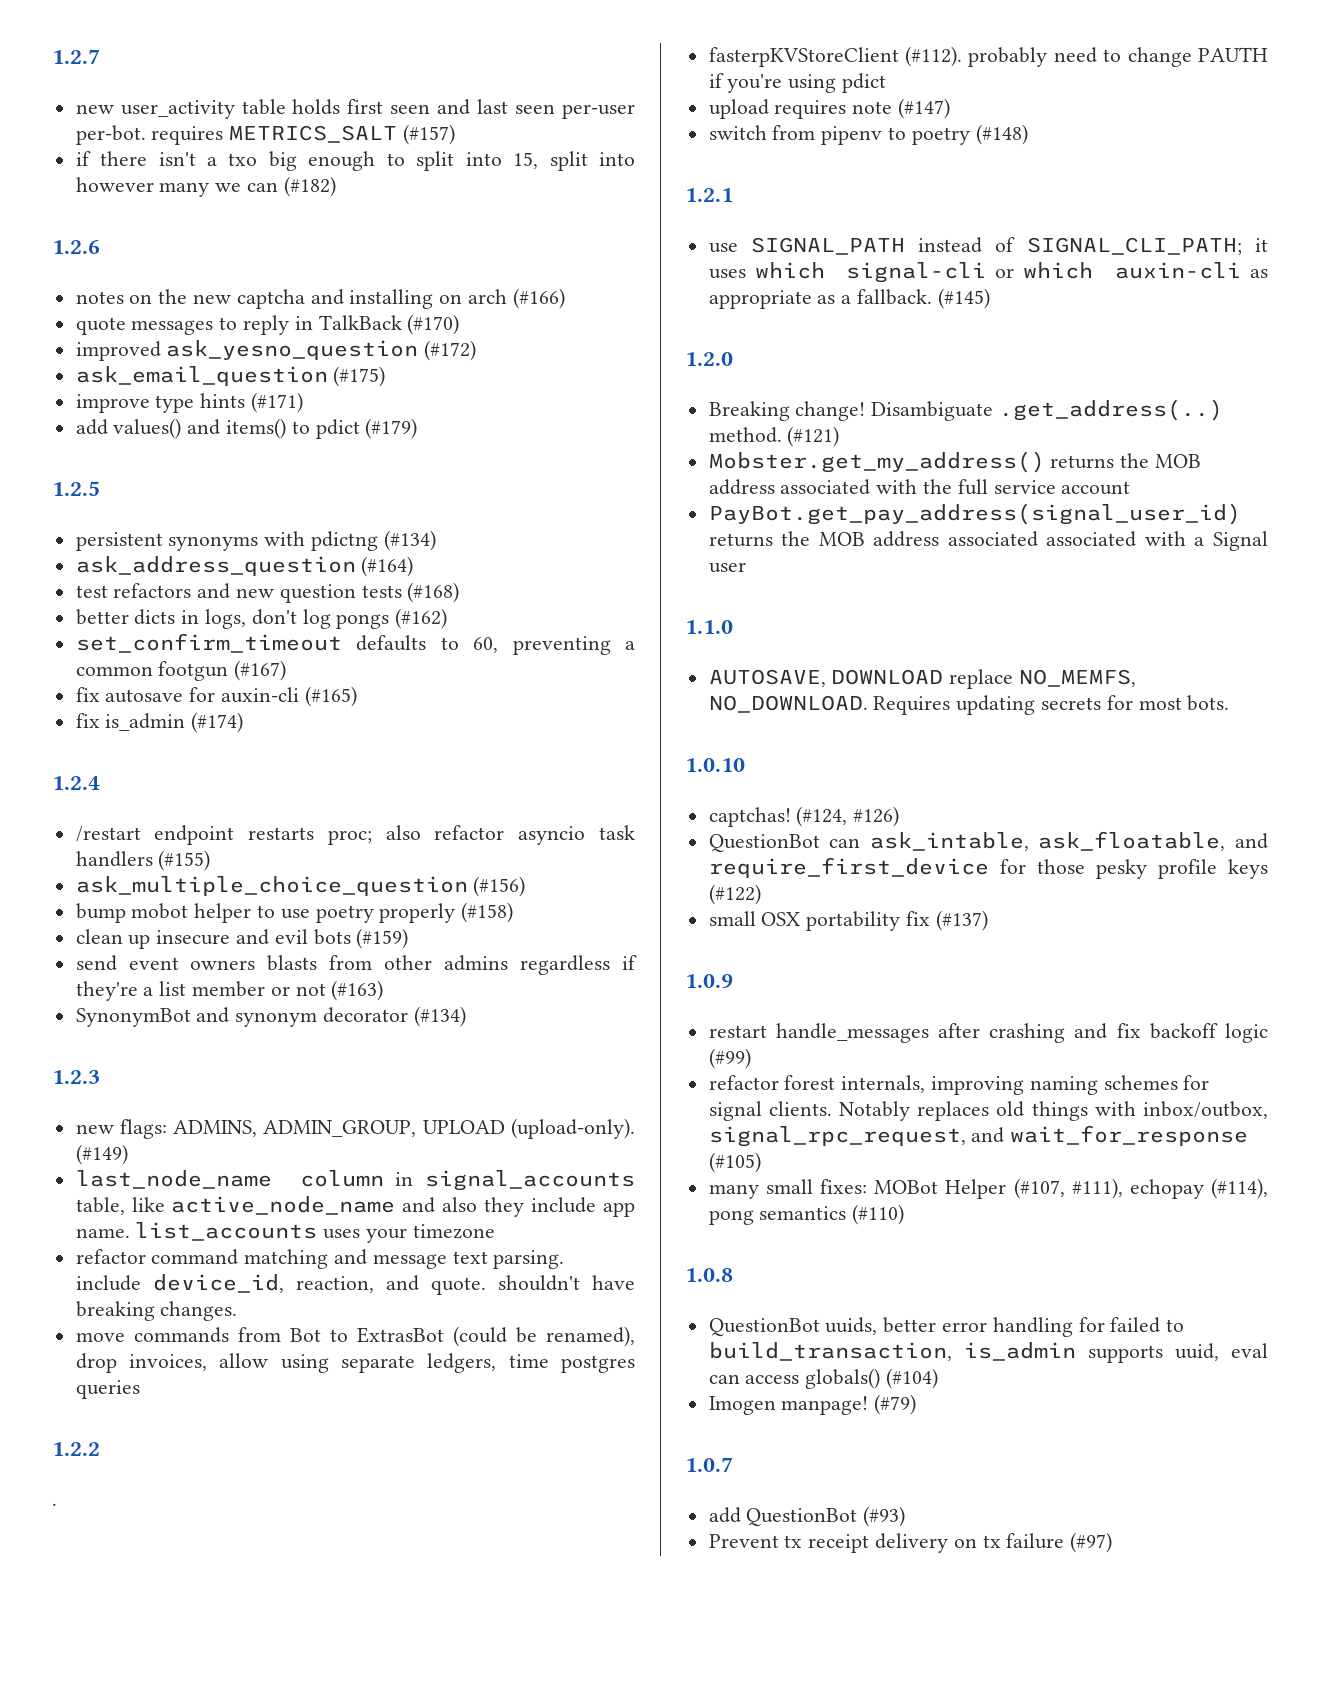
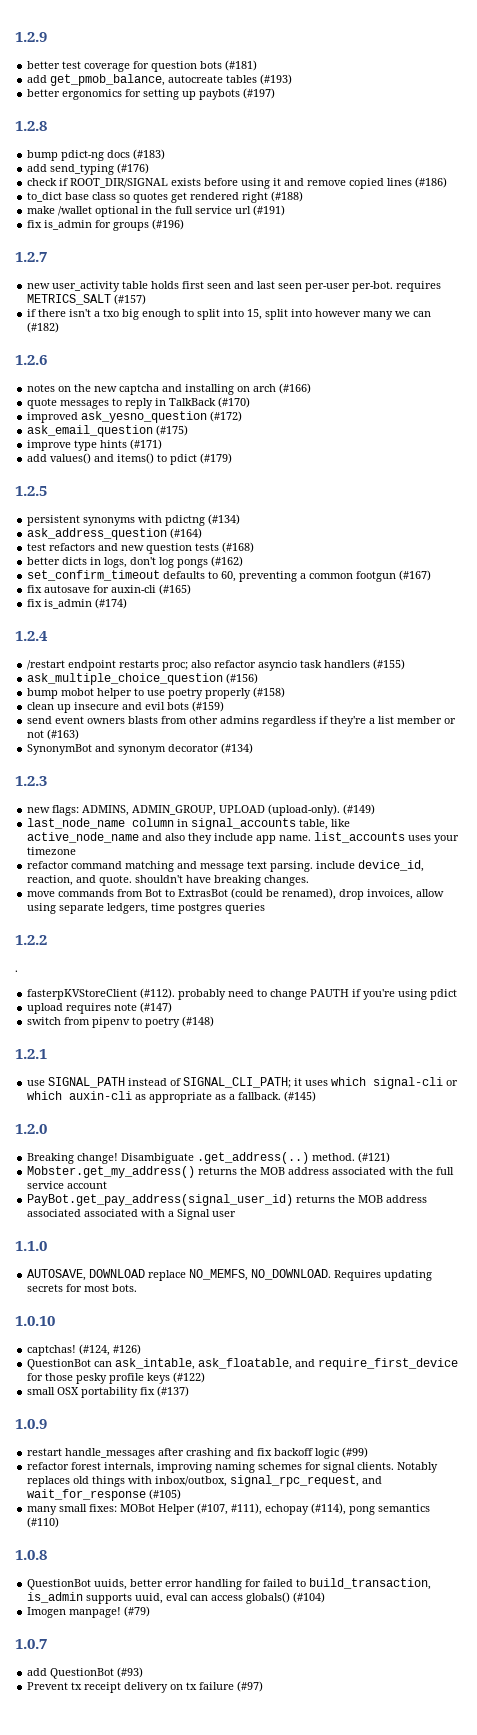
(52, 56) none -> [15,32,47,42] [27,60,258,72] [27,74,293,86] [27,88,276,100] [15,121,47,131] [27,149,166,161] [27,163,150,175] [27,177,448,189] [27,191,304,203] [27,205,286,217] [27,219,185,231] 1.2.9 // better test coverage for question bots (#181) // add get_pmob_balance, autocreate tables (#193) // better ergonomics for setting up paybots (#197) // 1.2.8 // bump pdict-ng docs (#183) // add send_typing (#176) // check if ROOT_DIR/SIGNAL exists before using it and remove copied lines (#186) // to_dict base class so quotes get rendered right (#188) // make /wallet optional in the full service url (#191) // fix is_admin for groups (#196) //

